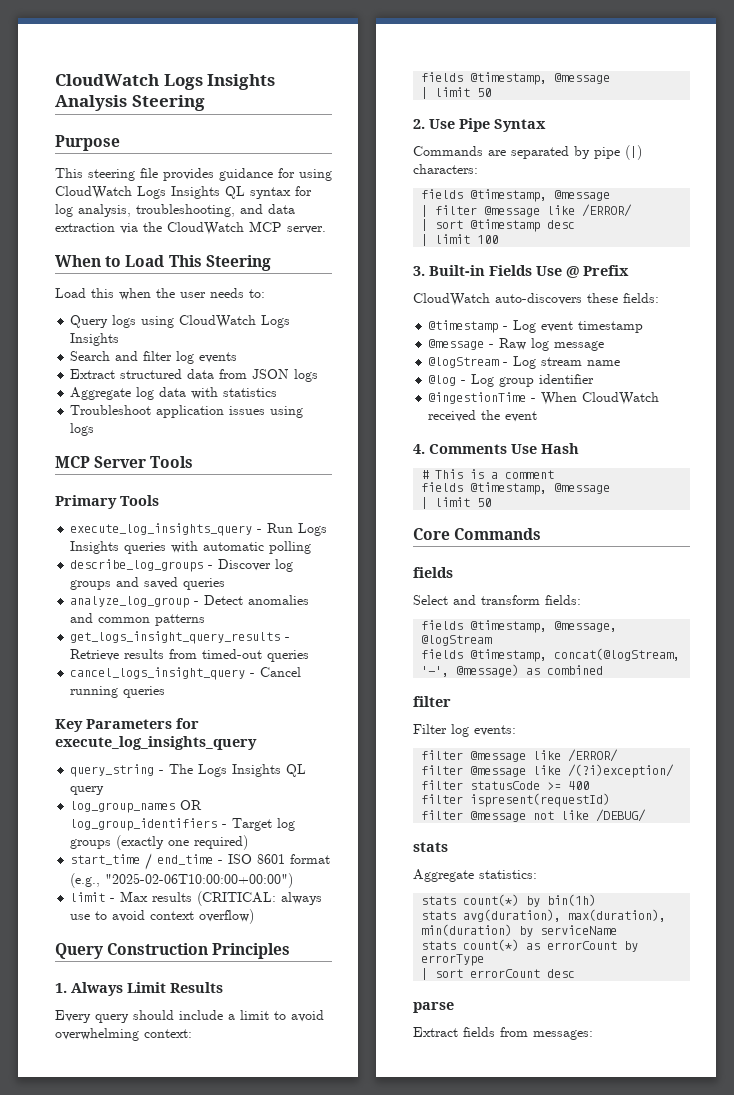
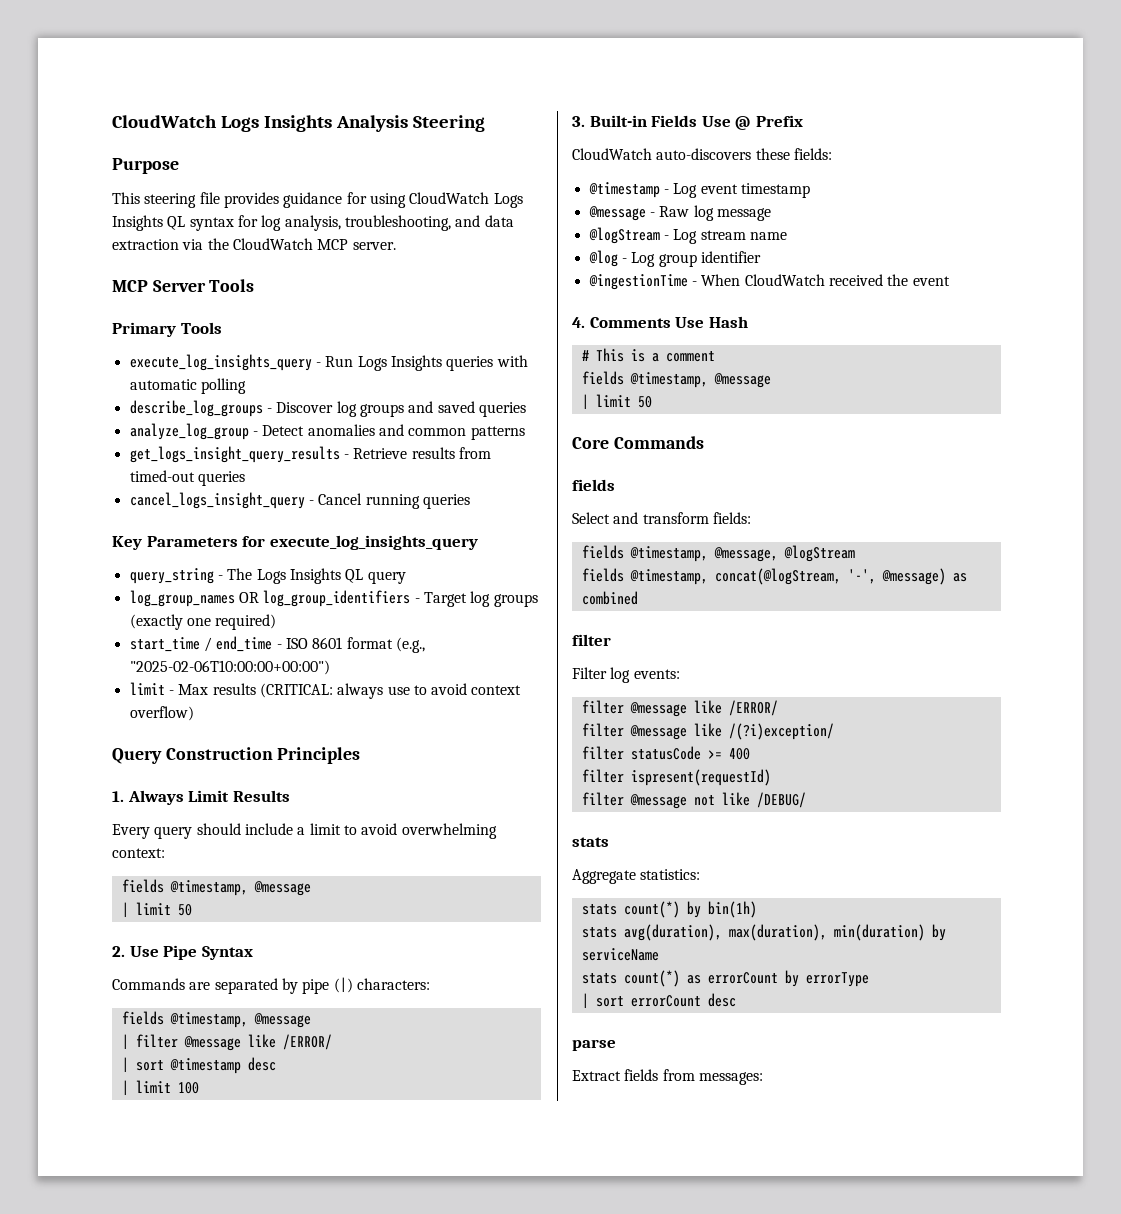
[55,255,271,271] [55,288,265,300] [70,315,291,328] [70,333,120,346] [70,351,238,364] [70,369,319,382] [70,387,278,400] [70,405,304,418] [70,423,95,436] // When to Load This Steering // Load this when the user needs to: // Query logs using CloudWatch Logs Insights // Search and filter log events // Extract structured data from JSON logs // Aggregate log data with statistics // Troubleshoot application issues using logs -> (396, 246) none

